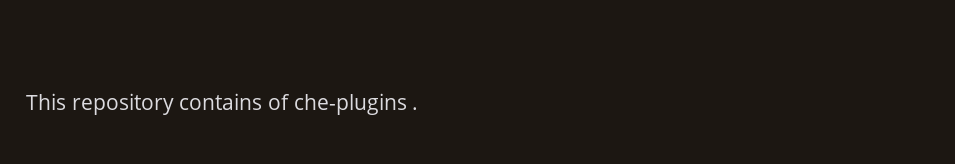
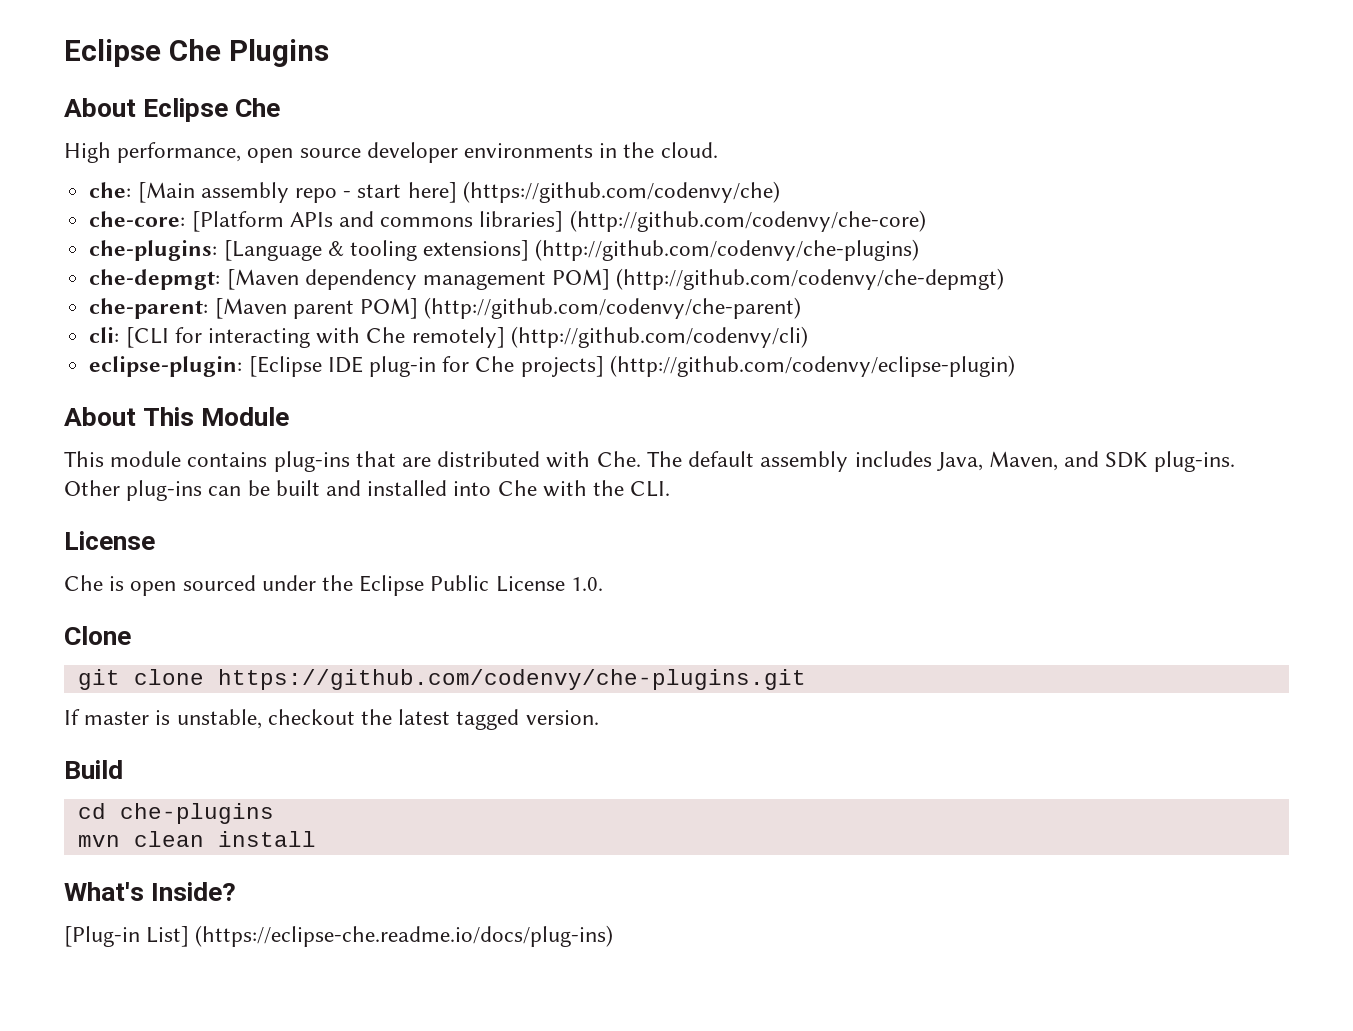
[26,93,419,115] This repository contains of che-plugins . -> [64,39,329,67] [64,98,281,122] [64,142,718,163] [89,181,780,203] [89,210,926,232] [89,239,920,261] [89,268,1005,290] [89,297,802,319] [89,326,808,348] [89,355,1015,377] [64,407,290,426] [64,451,1235,472] [64,480,671,501] [64,531,155,550] [64,575,603,596] [64,626,131,645] [77,669,806,690] [64,709,599,730] [64,760,123,779] [77,803,274,824] [77,831,316,847] [64,882,237,901] [64,925,614,947] Eclipse Che Plugins // About Eclipse Che // High performance, open source developer environments in the cloud. // che: [Main assembly repo - start here] (https://github.com/codenvy/che) // che-core: [Platform APIs and commons libraries] (http://github.com/codenvy/che-core) // che-plugins: [Language & tooling extensions] (http://github.com/codenvy/che-plugins) // che-depmgt: [Maven dependency management POM] (http://github.com/codenvy/che-depmgt) // che-parent: [Maven parent POM] (http://github.com/codenvy/che-parent) // cli: [CLI for interacting with Che remotely] (http://github.com/codenvy/cli) // eclipse-plugin: [Eclipse IDE plug-in for Che projects] (http://github.com/codenvy/eclipse-plugin) // About This Module // This module contains plug-ins that are distributed with Che. The default assembly includes Java, Maven, and SDK plug-ins. Other plug-ins can be built and installed into Che with the CLI. // License // Che is open sourced under the Eclipse Public License 1.0. // Clone // git clone https://github.com/codenvy/che-plugins.git // If master is unstable, checkout the latest tagged version. // Build // cd che-plugins // mvn clean install // What's Inside? // [Plug-in List] (https://eclipse-che.readme.io/docs/plug-ins)

